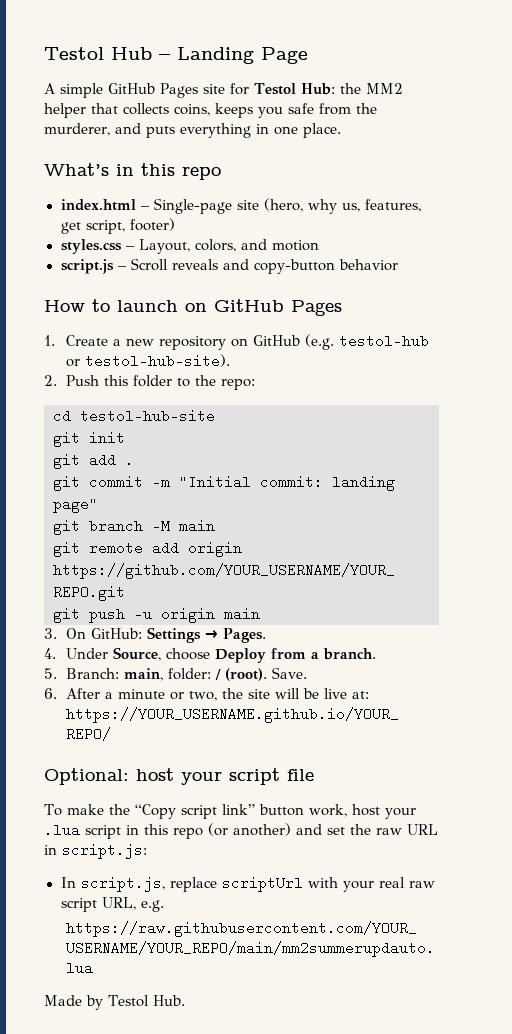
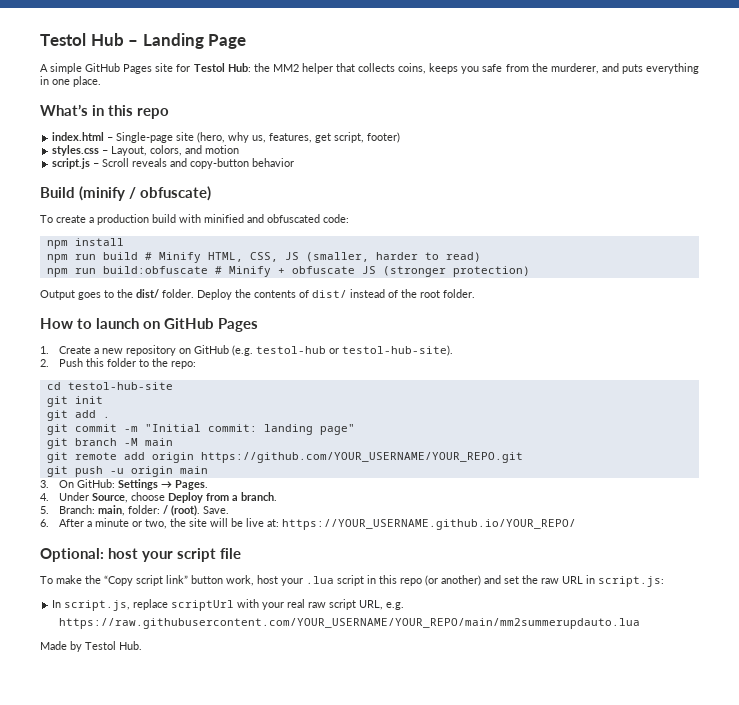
(398, 265) none -> [40,186,212,201] [40,214,349,225] [46,238,124,249] [46,252,481,263] [46,266,530,277] [40,289,475,300] // Build (minify / obfuscate) // To create a production build with minified and obfuscated code: // npm install // npm run build # Minify HTML, CSS, JS (smaller, harder to read) // npm run build:obfuscate # Minify + obfuscate JS (stronger protection) // Output goes to the dist/ folder. Deploy the contents of dist/ instead of the root folder.

